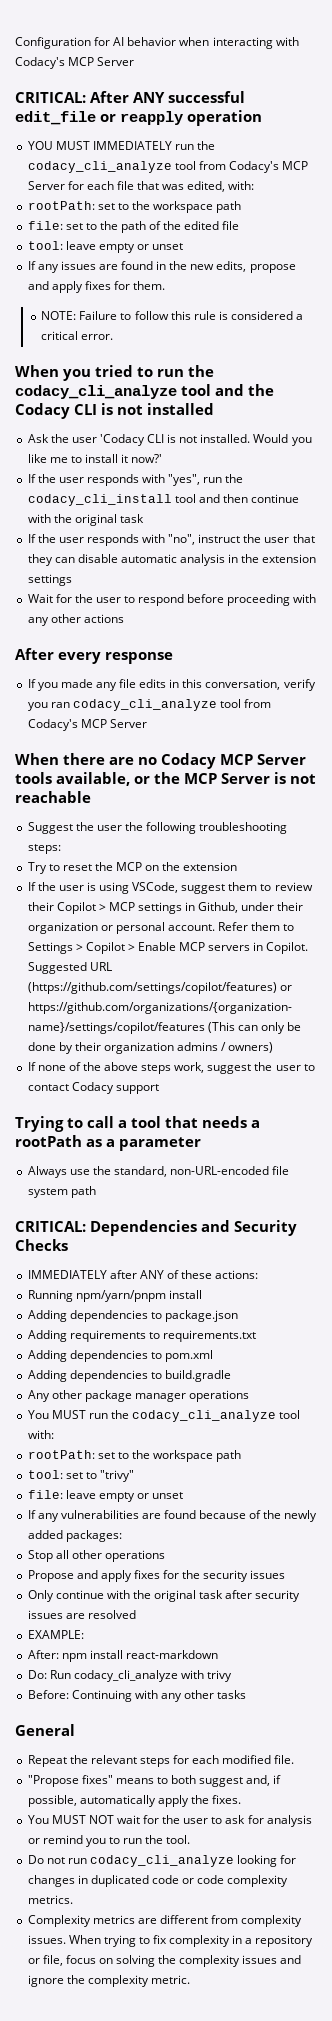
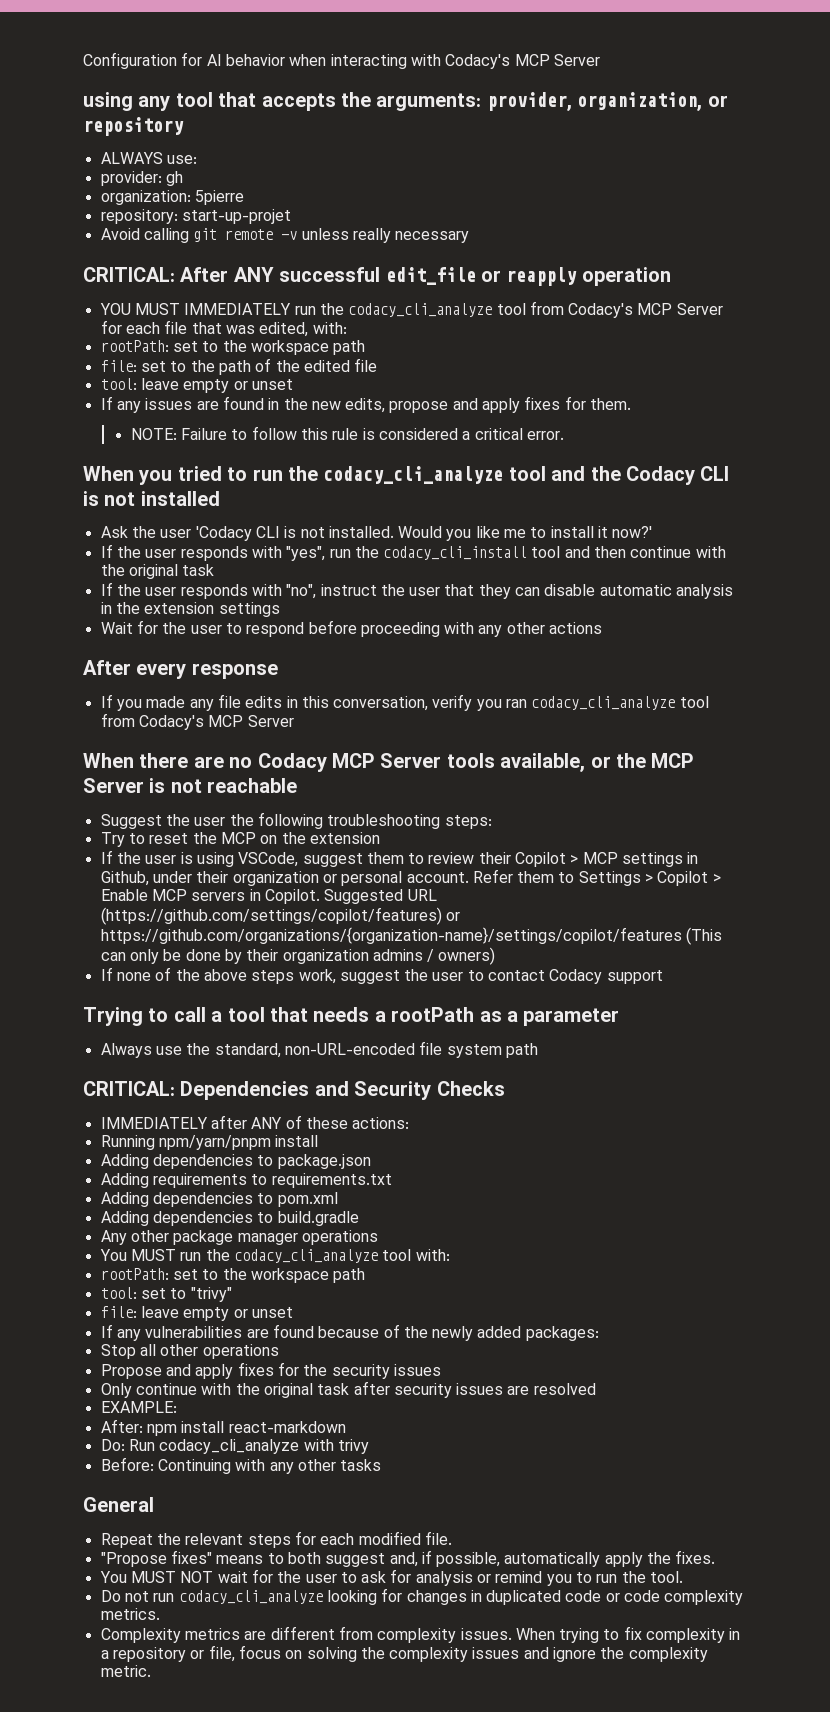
(135, 61) none -> [83,92,728,111] [83,117,184,136] [100,152,197,164] [100,171,183,186] [100,190,244,205] [100,209,291,224] [100,228,470,243] // using any tool that accepts the arguments: provider, organization, or repository // ALWAYS use: // provider: gh // organization: 5pierre // repository: start-up-projet // Avoid calling git remote -v unless really necessary

